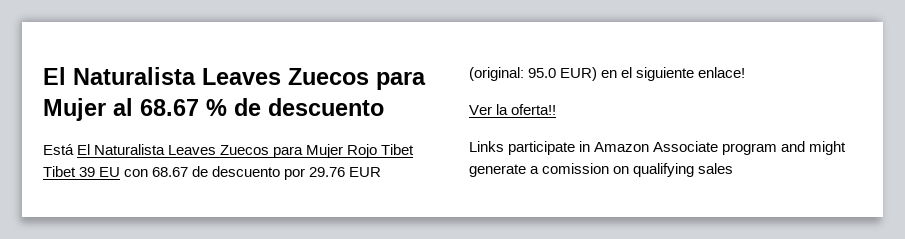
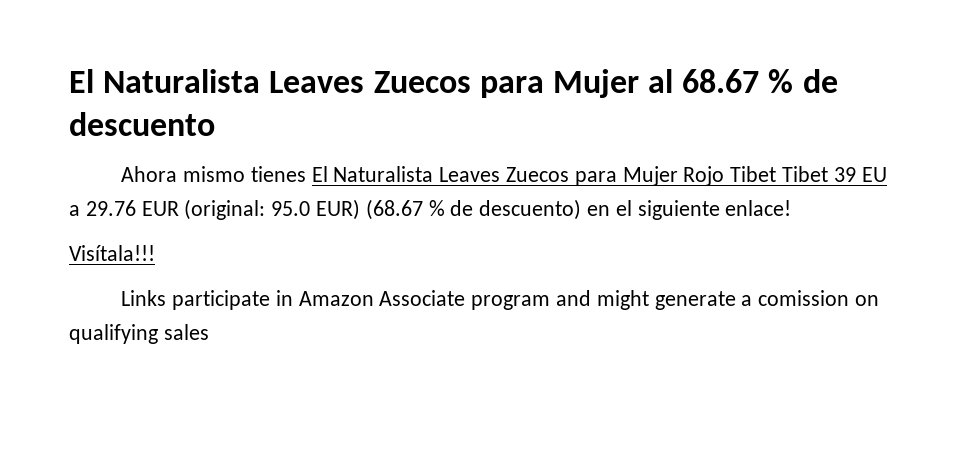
[43,144,74,155] Está -> [121,166,306,182] Ahora mismo tienes
[124,166,306,180] con 68.67 de descuento por -> [69,205,80,216] a
(598, 74) none -> [365,199,582,220] (68.67 % de descuento)
[469,104,557,115] Ver la oferta!! -> [69,245,155,261] Visítala!!!

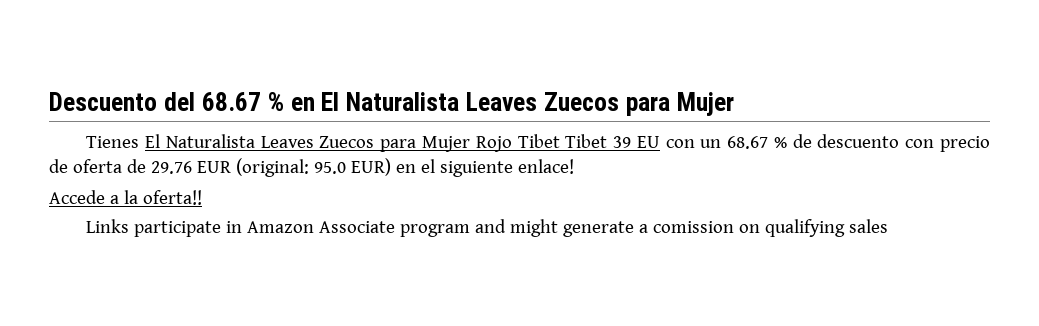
[69,69,838,98] [69,112,215,136] [121,166,306,182] El Naturalista Leaves Zuecos para Mujer al 68.67 % de descuento // Ahora mismo tienes -> [49,92,734,116] [86,136,140,148] Descuento del 68.67 % en El Naturalista Leaves Zuecos para Mujer // Tienes
[69,205,80,216] a -> [665,134,991,152] [49,159,146,173] con un 68.67 % de descuento con precio de oferta de
[365,199,582,220] (68.67 % de descuento) -> (391, 167) none
[69,245,155,261] Visítala!!! -> [49,190,202,205] Accede a la oferta!!

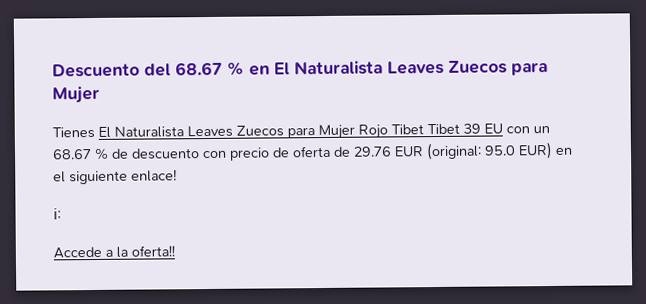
(574, 166) none -> [53,208,61,220] // ℹ:
[86,219,889,237] // Links participate in Amazon Associate program and might generate a comission on qualifying sales -> (175, 251) none

